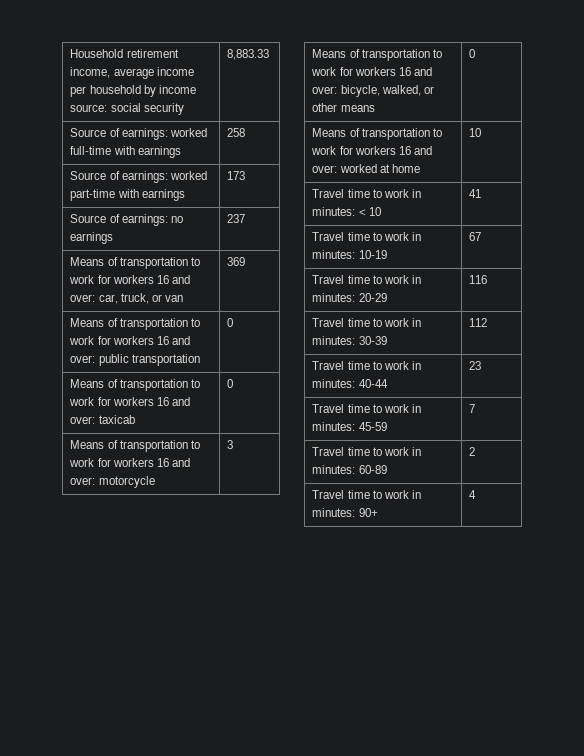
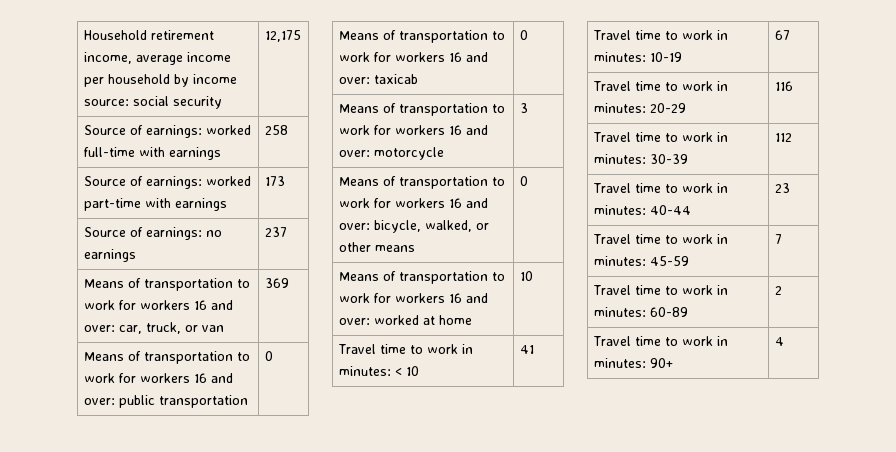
[227,49,270,60] 8,883.33 -> [264,30,301,42] 12,175

